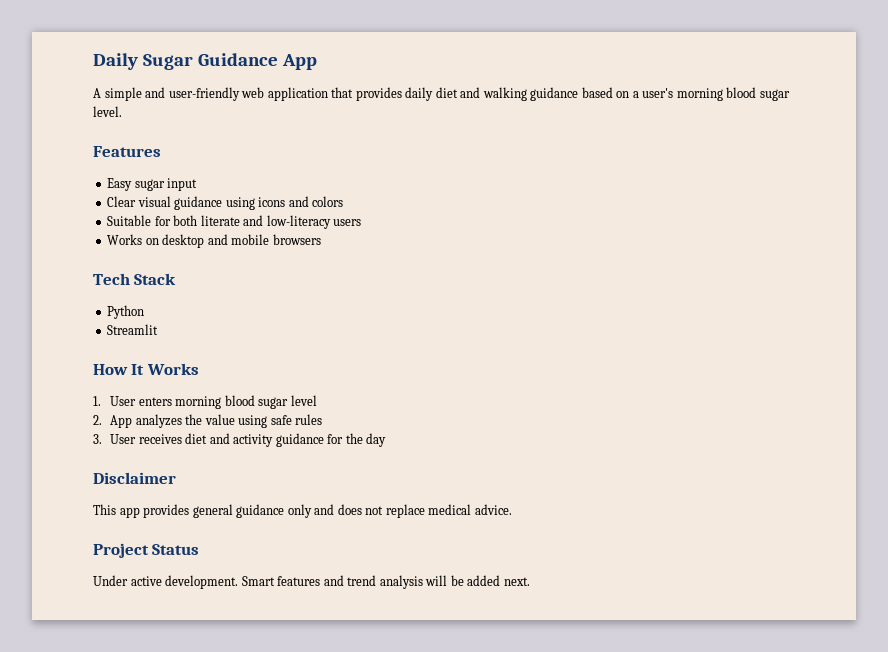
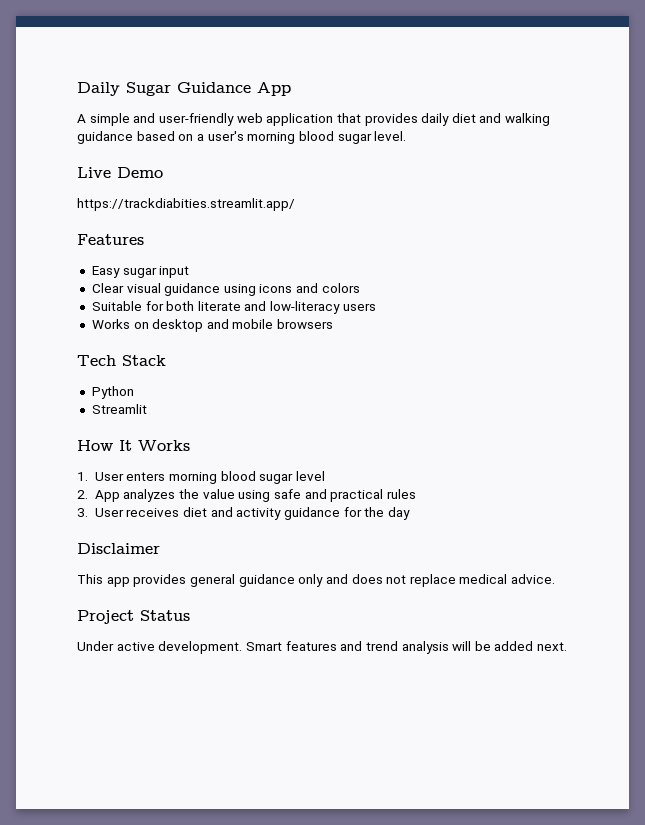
(122, 111) none -> [77,167,163,178] [77,198,295,211] // Live Demo // https://trackdiabities.streamlit.app/
(292, 420) none -> [304,489,384,502] and practical

